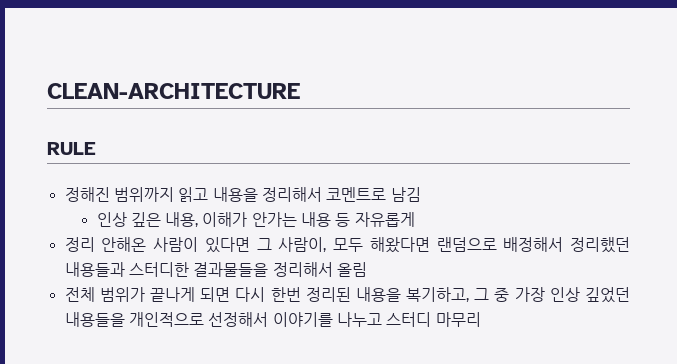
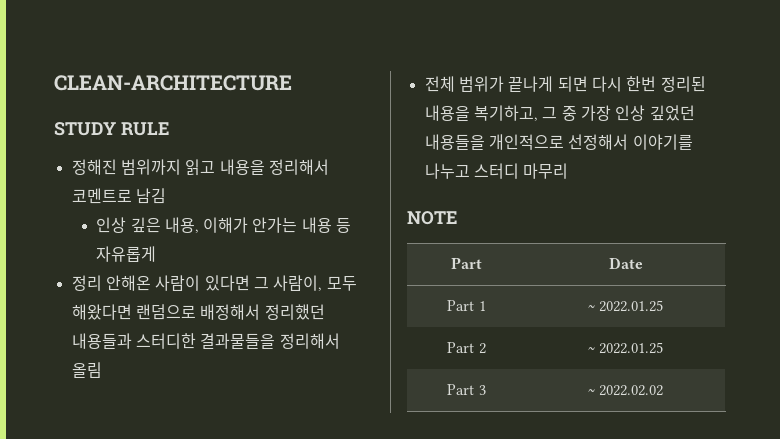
(300, 91) none -> [54,122,116,136] STUDY
(481, 319) none -> [407,211,458,225] [451,257,482,269] [608,257,643,269] [447,300,486,311] [587,300,664,312] [447,342,486,354] [587,342,664,354] [447,384,486,395] [587,385,664,396] // NOTE // Part | Date // Part 1 | ~ 2022.01.25 // Part 2 | ~ 2022.01.25 // Part 3 | ~ 2022.02.02

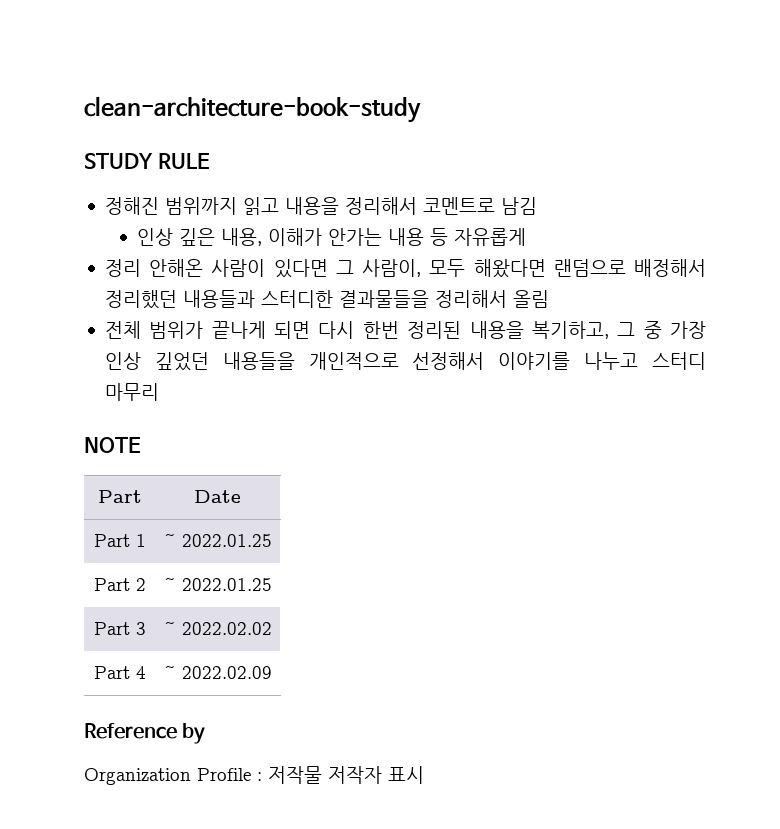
[54,75,292,91] CLEAN-ARCHITECTURE -> [84,96,421,123] clean-architecture-book-study
(664, 390) none -> [93,666,146,679] [163,665,272,679] [84,723,206,744] [84,766,424,785] // Part 4 | ~ 2022.02.09 // Reference by // Organization Profile : 저작물 저작자 표시

